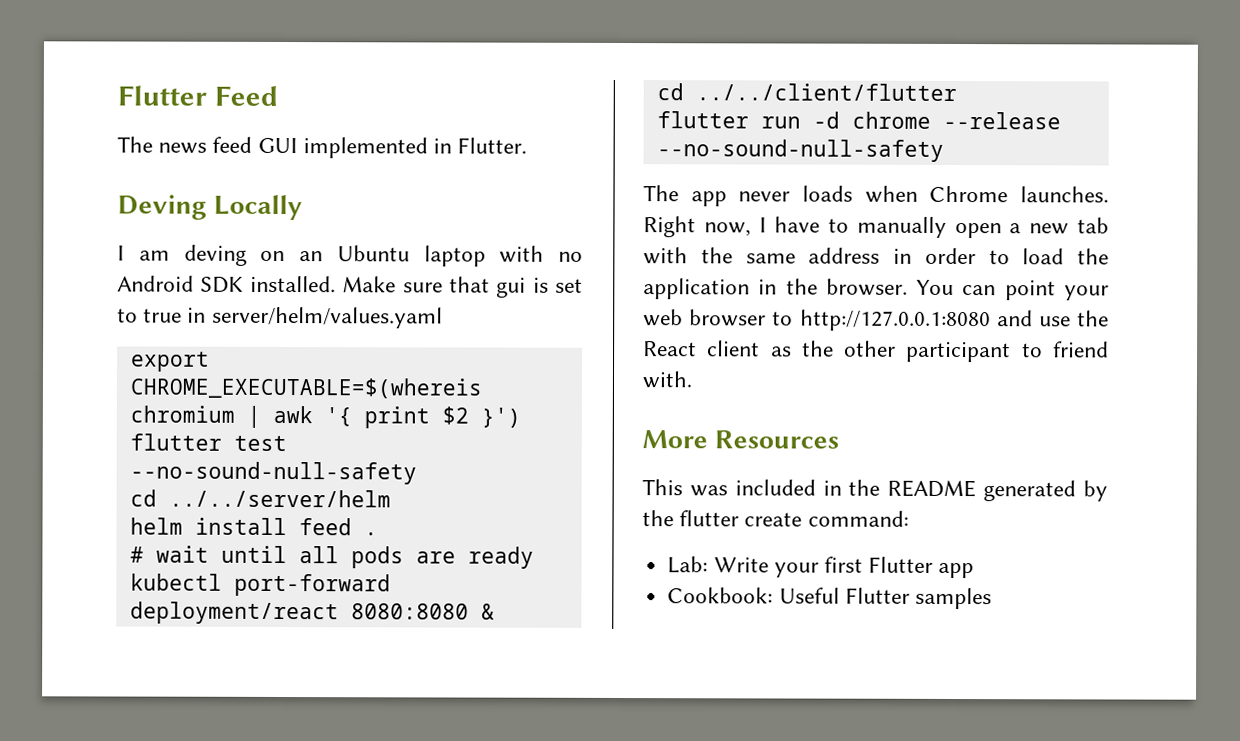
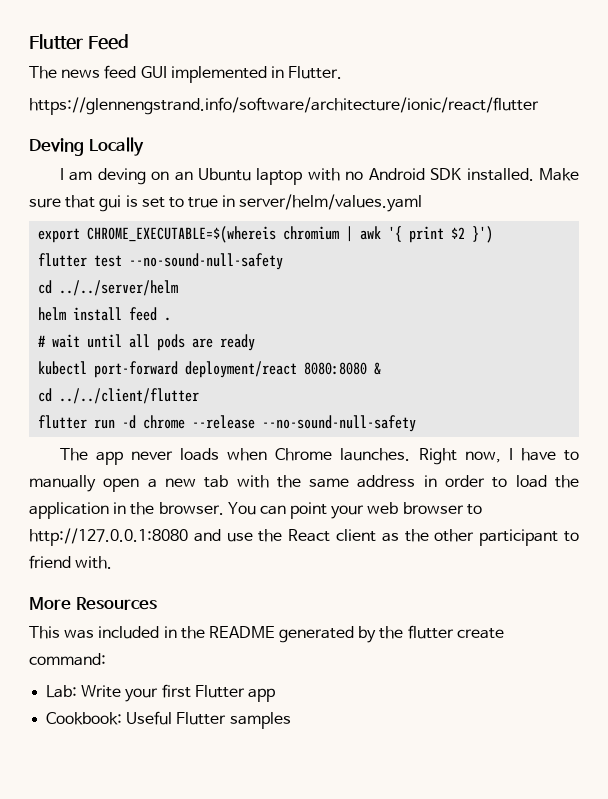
(528, 145) none -> [29,97,539,115] // https://glennengstrand.info/software/architecture/ionic/react/flutter

